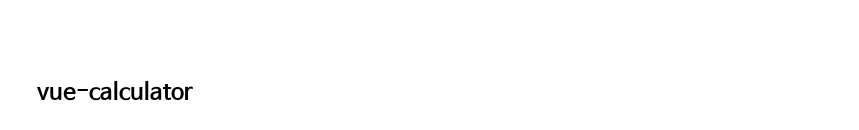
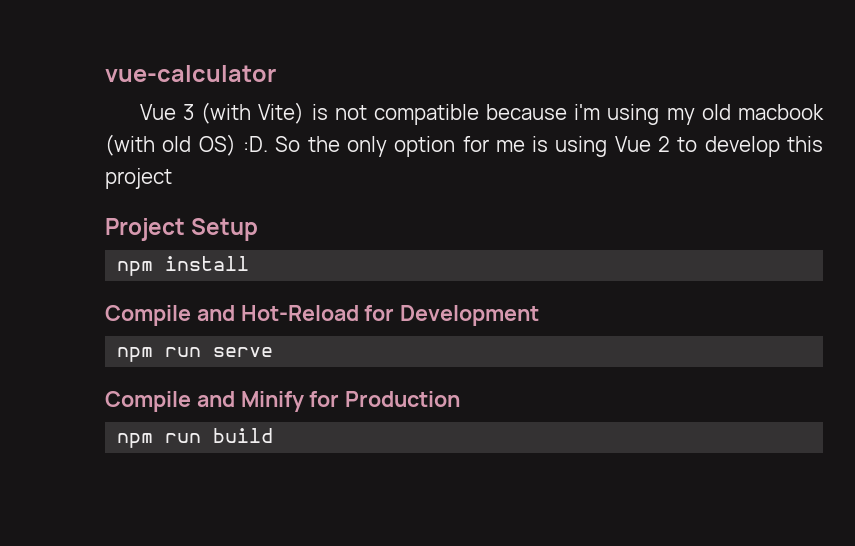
(193, 90) none -> [139,102,825,125] [105,134,823,157] [105,168,172,189] [105,218,259,241] [117,256,250,276] [105,305,540,326] [117,347,274,362] [105,391,461,412] [117,428,274,448] // Vue 3 (with Vite) is not compatible because i'm using my old macbook (with old OS) :D. So the only option for me is using Vue 2 to develop this project // Project Setup // npm install // Compile and Hot-Reload for Development // npm run serve // Compile and Minify for Production // npm run build

